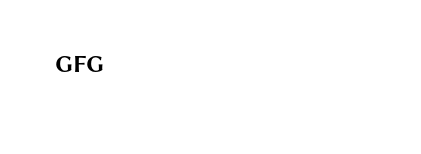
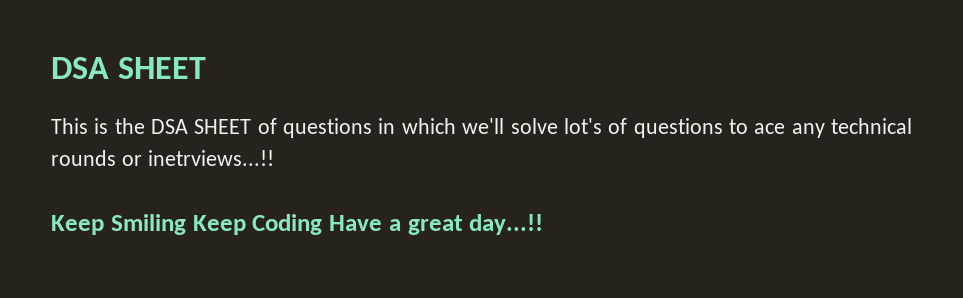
[55,55,104,72] GFG -> [51,57,207,79] [51,118,913,138] [51,150,274,166] [51,214,544,235] DSA SHEET // This is the DSA SHEET of questions in which we'll solve lot's of questions to ace any technical rounds or inetrviews...!! // Keep Smiling Keep Coding Have a great day...!!

